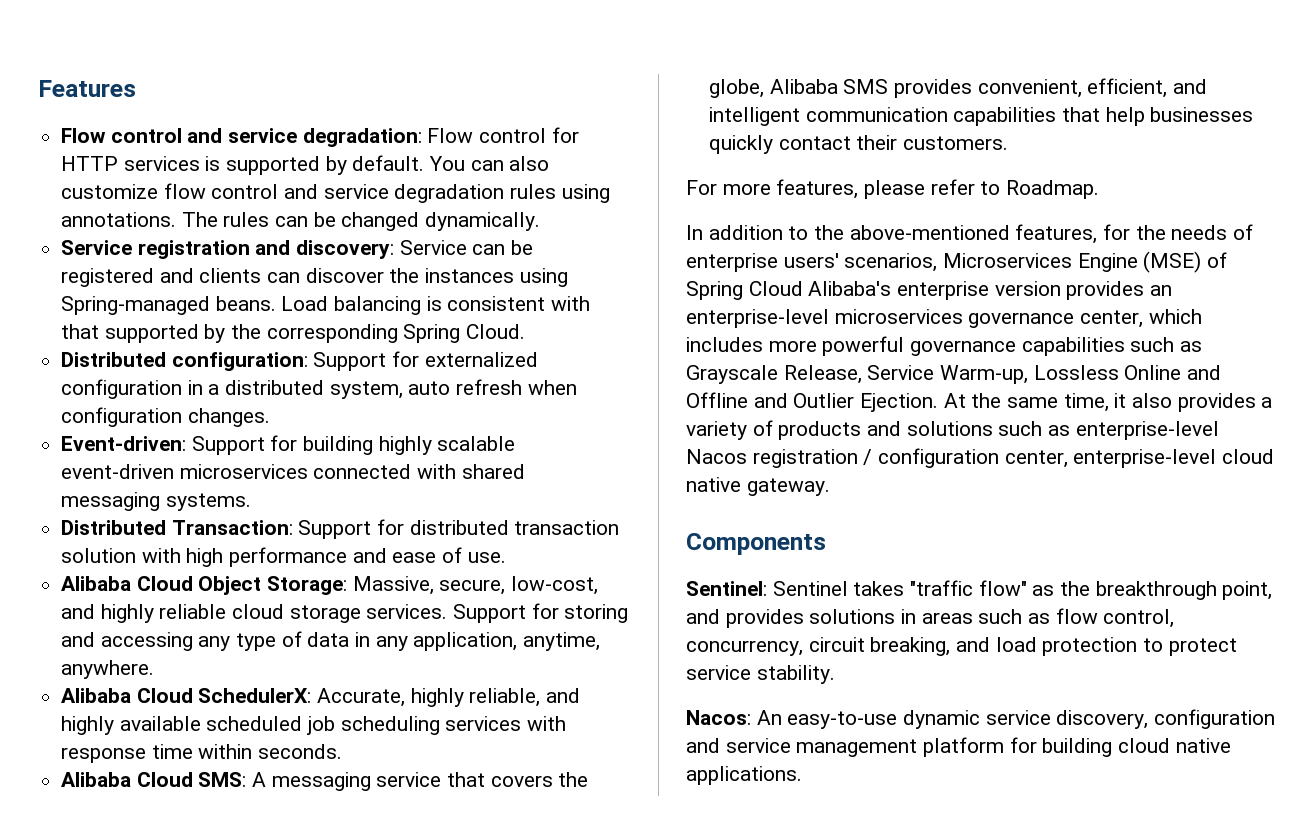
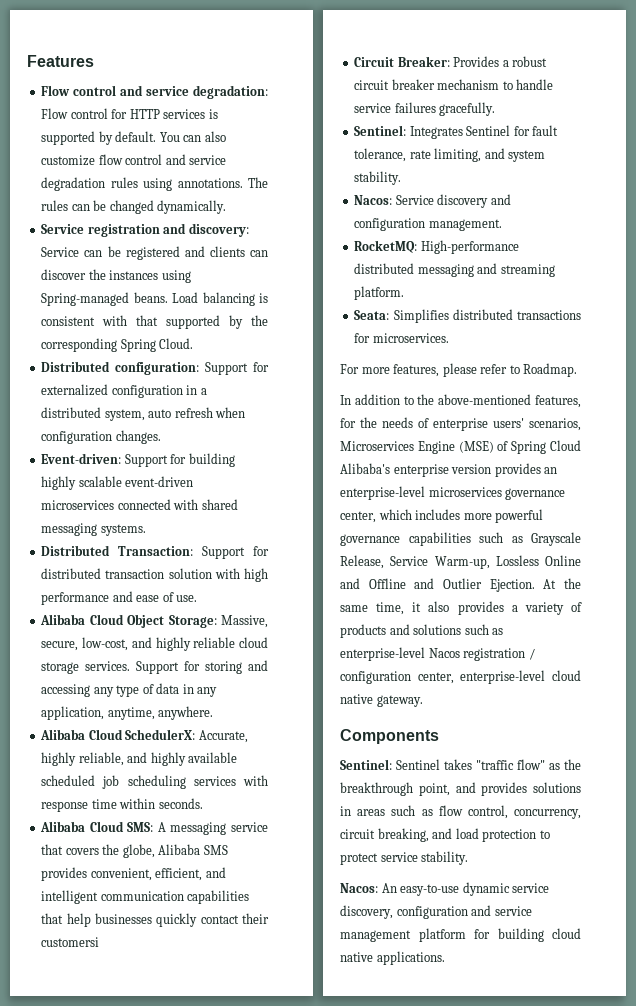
[903,136,1009,150] customers. -> [41,937,100,947] [354,56,548,67] [354,79,554,90] [354,102,496,116] [354,125,559,139] [354,148,546,162] [354,171,402,185] [354,194,511,208] [354,218,502,231] [354,240,519,254] [354,263,555,277] [354,286,405,300] [354,309,581,323] [354,333,449,343] customersi // Circuit Breaker: Provides a robust circuit breaker mechanism to handle service failures gracefully. // Sentinel: Integrates Sentinel for fault tolerance, rate limiting, and system stability. // Nacos: Service discovery and configuration management. // RocketMQ: High-performance distributed messaging and streaming platform. // Seata: Simplifies distributed transactions for microservices.

